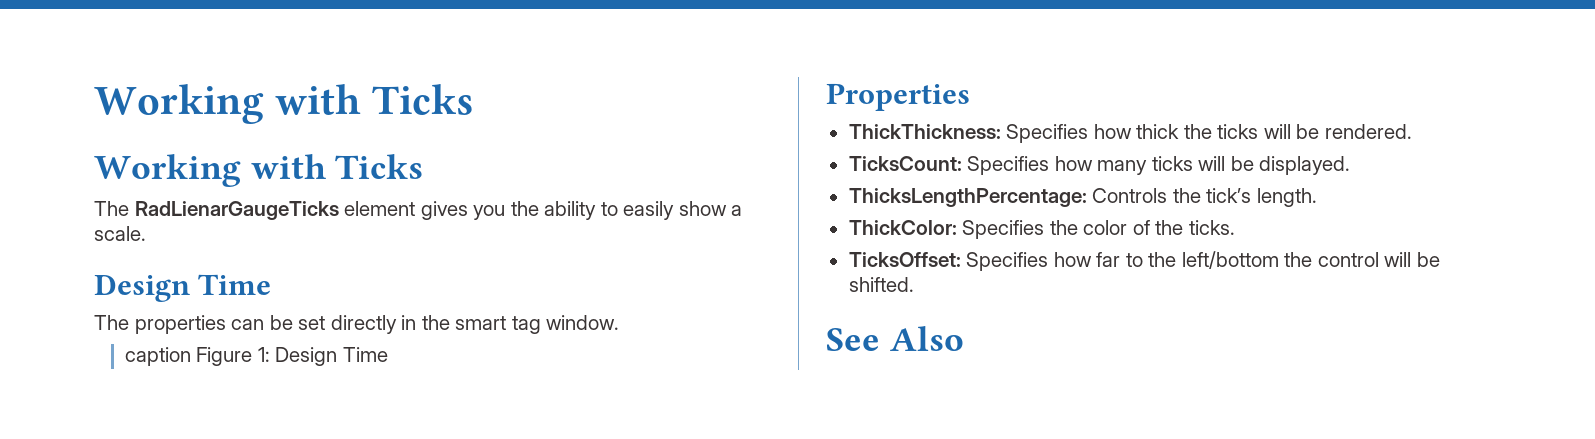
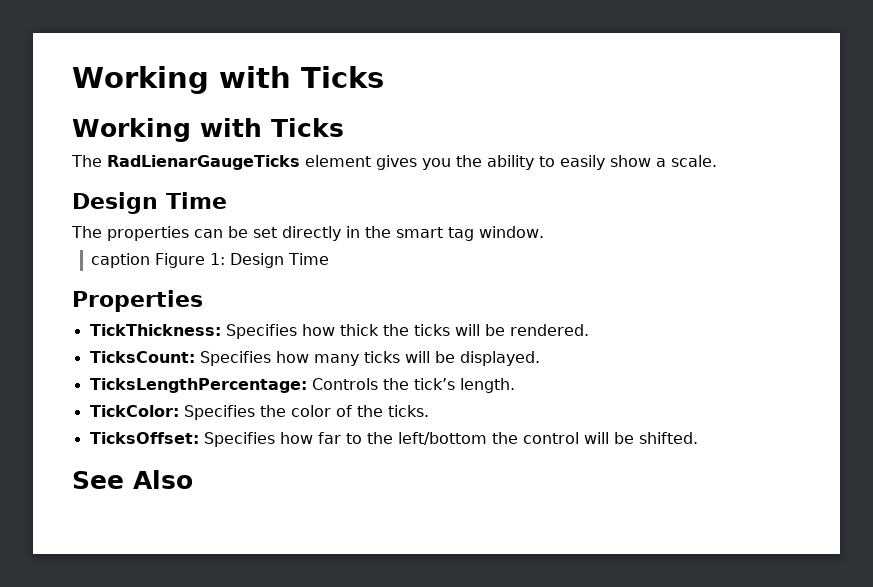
[848,124,1001,139] ThickThickness: -> [89,324,221,336] TickThickness:
[848,188,1087,207] ThicksLengthPercentage: -> [89,378,307,393] TicksLengthPercentage:
[848,220,957,235] ThickColor: -> [89,405,179,417] TickColor:

